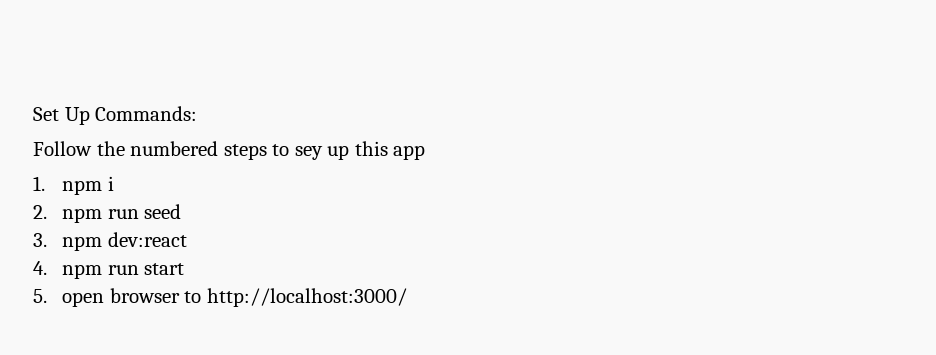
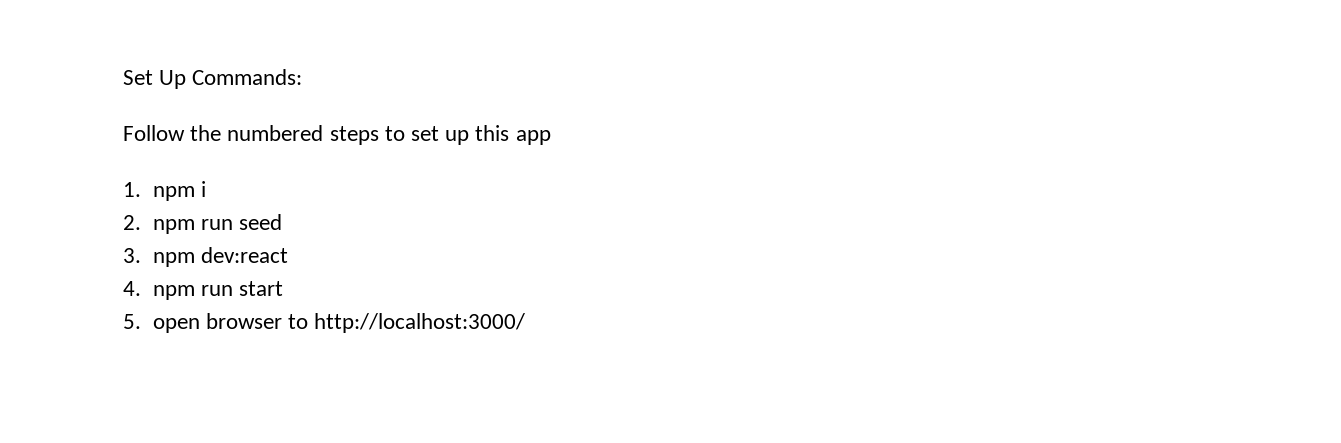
[294,146,323,160] sey -> [411,126,440,141] set

